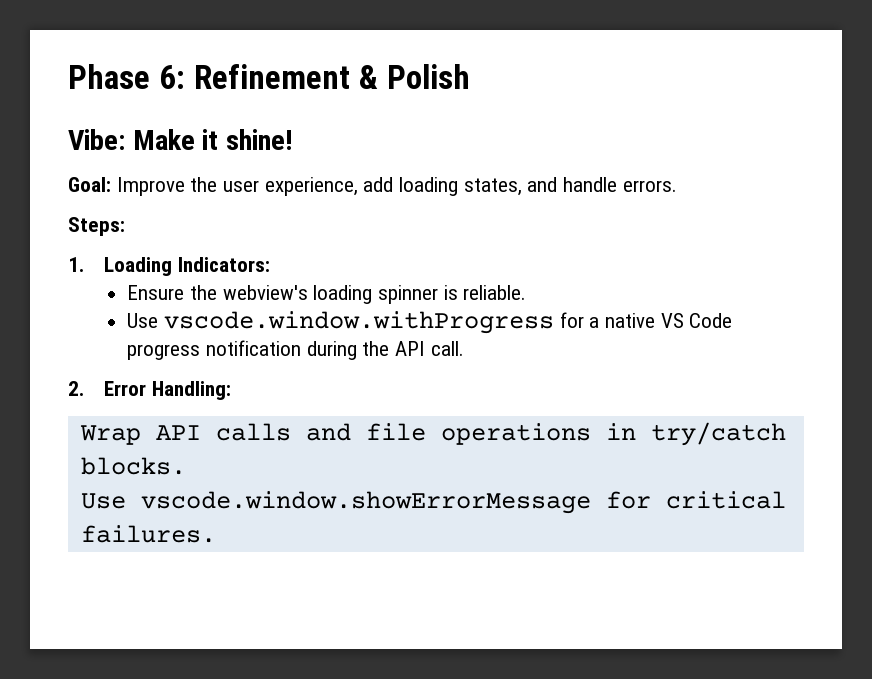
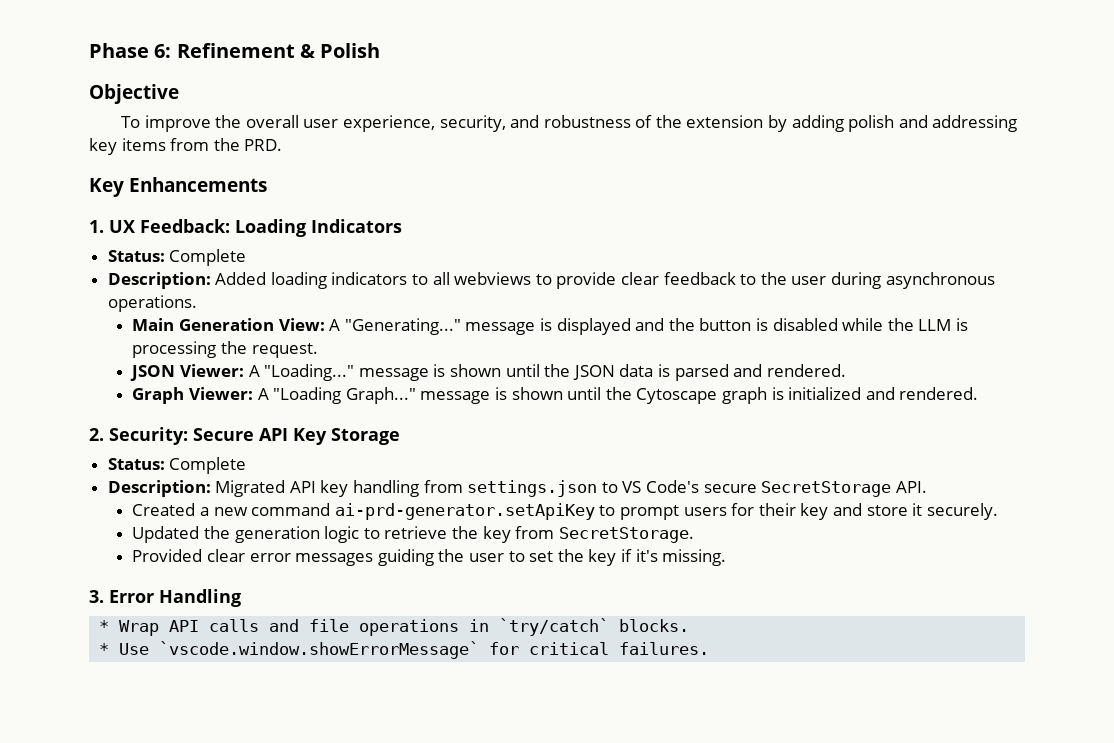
[68,129,293,150] [68,177,677,196] [68,217,125,236] [68,257,270,276] [127,285,527,304] [127,311,733,334] [127,340,464,360] [68,381,231,400] Vibe: Make it shine! // Goal: Improve the user experience, add loading states, and handle errors. // Steps: // 1. Loading Indicators: // Ensure the webview's loading spinner is reliable. // Use vscode.window.withProgress for a native VS Code progress notification during the API call. // 2. Error Handling: // -> [89,84,179,104] [121,115,1018,132] [89,138,283,155] [89,177,267,197] [89,219,402,237] [107,249,247,266] [107,272,995,289] [107,295,197,312] [132,318,968,335] [132,341,318,358] [130,364,846,381] [132,387,979,404] [89,427,400,445] [107,457,247,474] [107,480,927,497] [132,503,998,520] [132,526,694,543] [132,549,727,566] [89,589,241,607] [99,620,110,632] Objective // To improve the overall user experience, security, and robustness of the extension by adding polish and addressing key items from the PRD. // Key Enhancements // 1. UX Feedback: Loading Indicators // Status: Complete // Description: Added loading indicators to all webviews to provide clear feedback to the user during asynchronous operations. // Main Generation View: A "Generating..." message is displayed and the button is disabled while the LLM is processing the request. // JSON Viewer: A "Loading..." message is shown until the JSON data is parsed and rendered. // Graph Viewer: A "Loading Graph..." message is shown until the Cytoscape graph is initialized and rendered. // 2. Security: Secure API Key Storage // Status: Complete // Description: Migrated API key handling from settings.json to VS Code's secure SecretStorage API. // Created a new command ai-prd-generator.setApiKey to prompt users for their key and store it securely. // Updated the generation logic to retrieve the key from SecretStorage. // Provided clear error messages guiding the user to set the key if it's missing. // 3. Error Handling // *
[650,422,786,446] try/catch -> [499,618,610,636] `try/catch`
[80,491,591,514] Use vscode.window.showErrorMessage -> [99,641,480,659] * Use `vscode.window.showErrorMessage`

